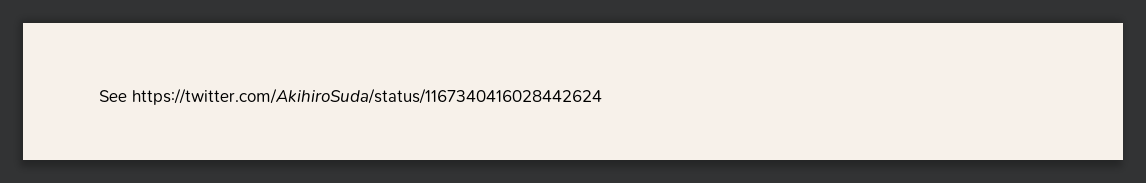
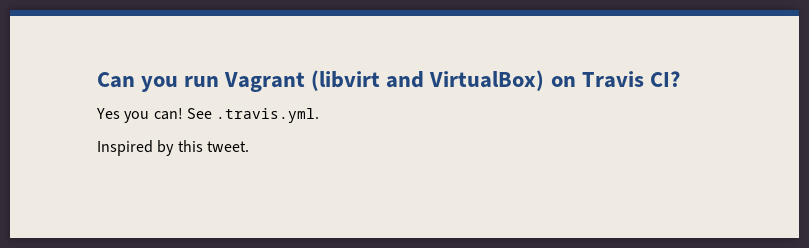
[99,88,602,105] See https://twitter.com/AkihiroSuda/status/1167340416028442624 -> [97,70,680,92] [96,108,320,123] [97,140,249,156] Can you run Vagrant (libvirt and VirtualBox) on Travis CI? // Yes you can! See .travis.yml. // Inspired by this tweet.

